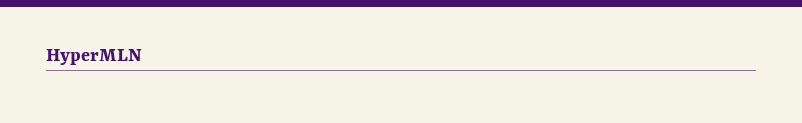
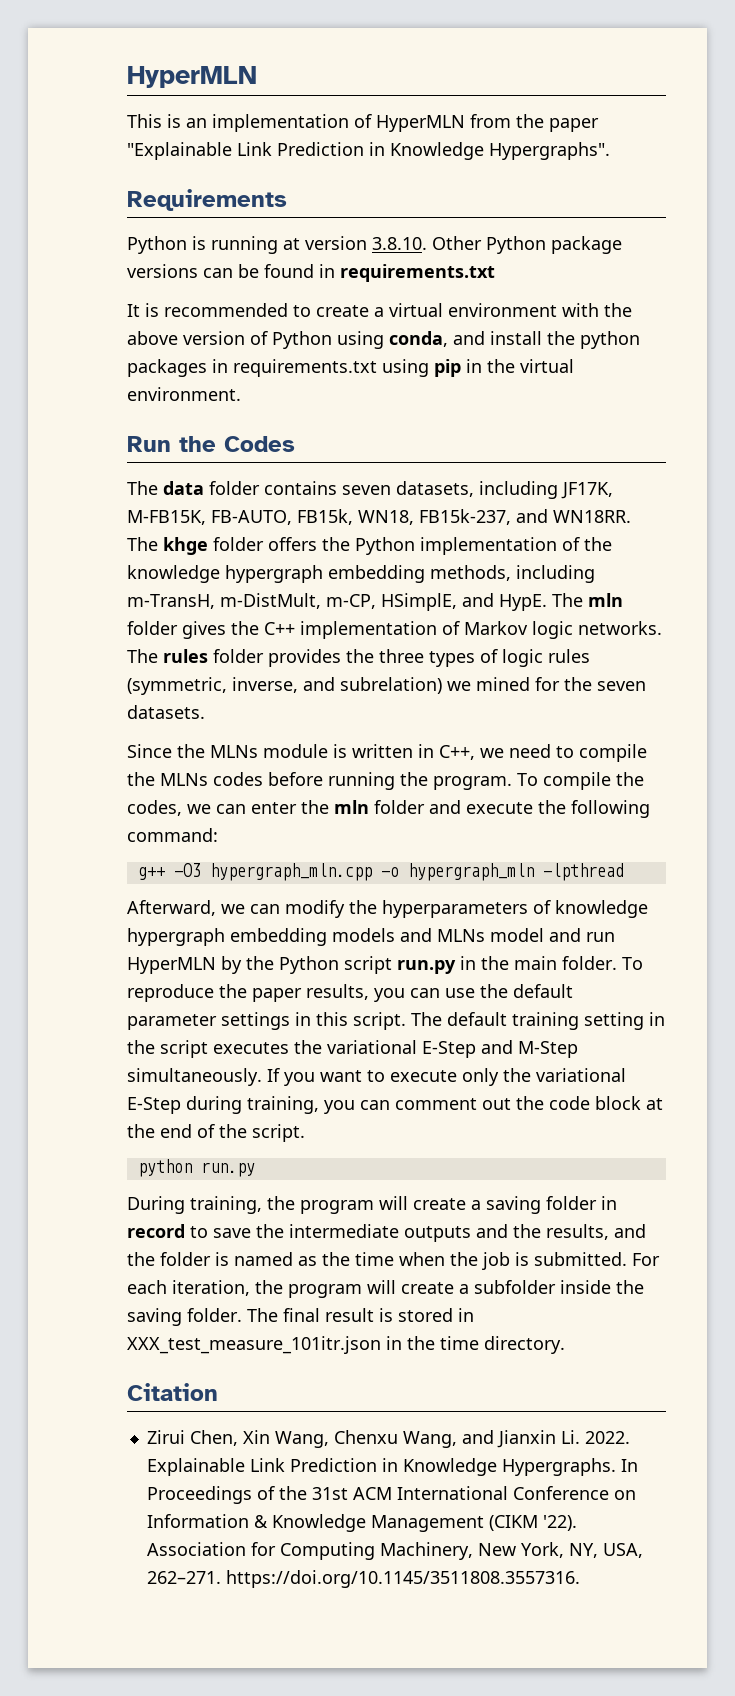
[46,49,142,65] HyperMLN -> [127,66,257,88] [127,114,599,132] [127,142,610,160] [127,189,287,211] [127,236,622,254] [127,264,495,282] [127,303,632,317] [127,331,640,349] [127,359,574,377] [127,387,241,401] [127,436,295,452] [127,481,613,499] [127,509,631,525] [127,537,612,555] [127,565,595,583] [127,593,623,611] [127,621,662,639] [127,649,590,667] [127,677,646,695] [127,705,205,719] [127,744,647,762] [127,772,644,790] [127,800,650,818] [127,828,218,842] [137,863,624,881] [127,900,648,918] [127,928,615,946] [127,956,643,974] [127,984,573,1002] [127,1012,665,1030] [127,1040,578,1058] [127,1068,626,1086] [127,1096,663,1114] [127,1124,305,1142] [137,1159,255,1177] [127,1196,617,1214] [127,1224,646,1242] [127,1252,660,1270] [127,1280,644,1298] [127,1308,474,1326] [127,1336,565,1354] [127,1383,218,1401] [146,1430,630,1448] [146,1458,638,1476] [146,1486,636,1504] [146,1514,577,1532] [146,1542,643,1560] [146,1570,580,1588] HyperMLN // This is an implementation of HyperMLN from the paper "Explainable Link Prediction in Knowledge Hypergraphs". // Requirements // Python is running at version 3.8.10. Other Python package versions can be found in requirements.txt // It is recommended to create a virtual environment with the above version of Python using conda, and install the python packages in requirements.txt using pip in the virtual environment. // Run the Codes // The data folder contains seven datasets, including JF17K, M-FB15K, FB-AUTO, FB15k, WN18, FB15k-237, and WN18RR. The khge folder offers the Python implementation of the knowledge hypergraph embedding methods, including m-TransH, m-DistMult, m-CP, HSimplE, and HypE. The mln folder gives the C++ implementation of Markov logic networks. The rules folder provides the three types of logic rules (symmetric, inverse, and subrelation) we mined for the seven datasets. // Since the MLNs module is written in C++, we need to compile the MLNs codes before running the program. To compile the codes, we can enter the mln folder and execute the following command: // g++ -O3 hypergraph_mln.cpp -o hypergraph_mln -lpthread // Afterward, we can modify the hyperparameters of knowledge hypergraph embedding models and MLNs model and run HyperMLN by the Python script run.py in the main folder. To reproduce the paper results, you can use the default parameter settings in this script. The default training setting in the script executes the variational E-Step and M-Step simultaneously. If you want to execute only the variational E-Step during training, you can comment out the code block at the end of the script. // python run.py // During training, the program will create a saving folder in record to save the intermediate outputs and the results, and the folder is named as the time when the job is submitted. For each iteration, the program will create a subfolder inside the saving folder. The final result is stored in XXX_test_measure_101itr.json in the time directory. // Citation // Zirui Chen, Xin Wang, Chenxu Wang, and Jianxin Li. 2022. Explainable Link Prediction in Knowledge Hypergraphs. In Proceedings of the 31st ACM International Conference on Information & Knowledge Management (CIKM '22). Association for Computing Machinery, New York, NY, USA, 262–271. https://doi.org/10.1145/3511808.3557316.

